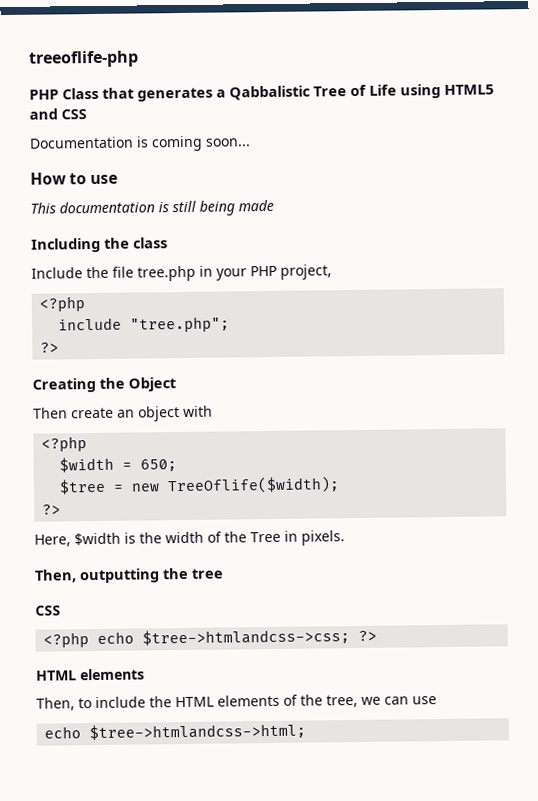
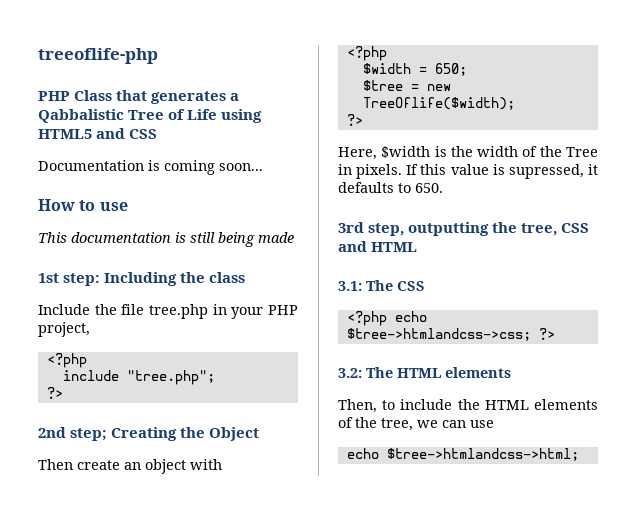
(274, 205) none -> [38,273,101,286] 1st step:
(60, 347) none -> [38,427,108,441] 2nd step;
[34,567,224,584] // Then, outputting the tree // -> [406,164,598,179] [338,182,443,193] [338,222,590,236] [338,241,418,252] [338,280,393,291] If this value is supressed, it defaults to 650. // 3rd step, outputting the tree, CSS and HTML // 3.1: The
(378, 635) none -> [338,367,393,378] 3.2: The

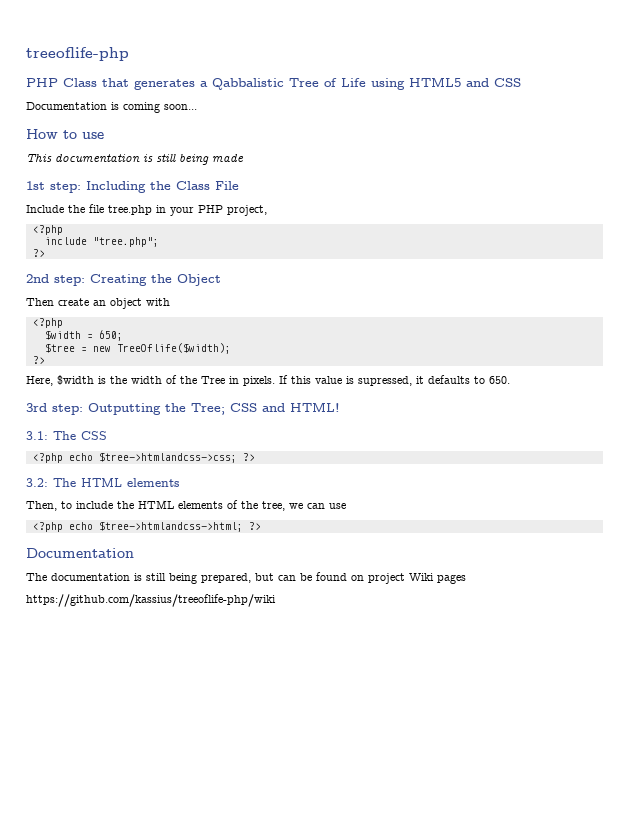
[209,272,246,283] class -> [176,181,239,190] Class File
[70,428,108,441] step; -> [54,275,85,286] step:
[368,222,558,236] step, outputting the tree, -> [52,403,225,415] step: Outputting the Tree;
[371,242,418,252] HTML -> [290,402,340,412] HTML!
(494, 424) none -> [32,522,63,532] <?php
(579, 454) none -> [248,522,261,530] [26,548,134,558] [26,572,466,584] [26,594,276,607] ?> // Documentation // The documentation is still being prepared, but can be found on project Wiki pages // https://github.com/kassius/treeoflife-php/wiki

